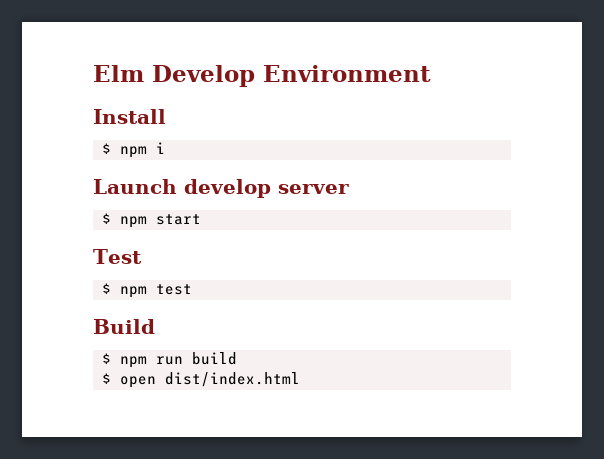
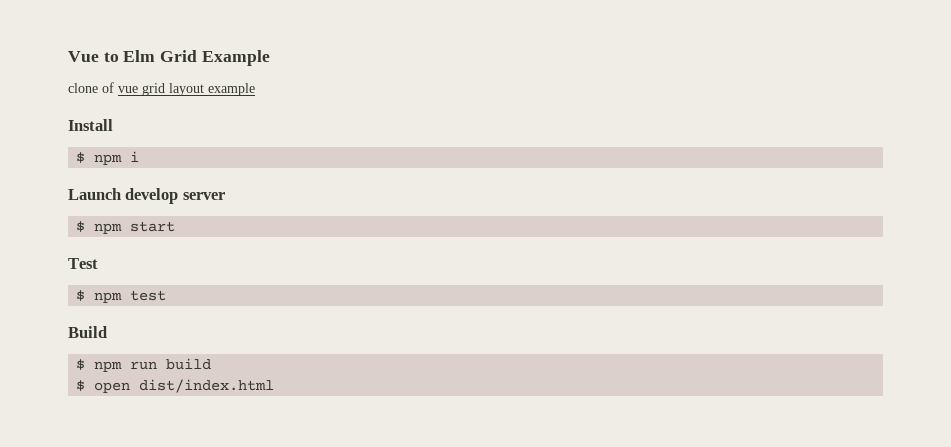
[93,65,431,87] Elm Develop Environment -> [68,50,270,66] [68,82,255,96] Vue to Elm Grid Example // clone of vue grid layout example

